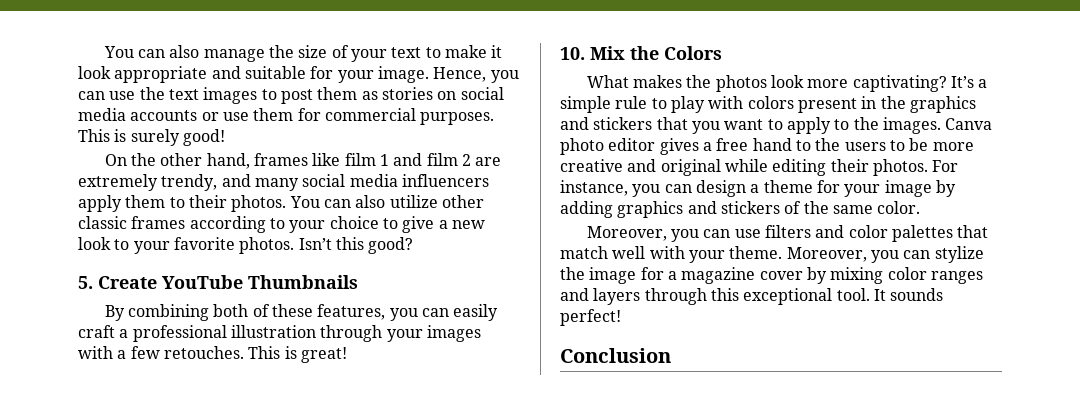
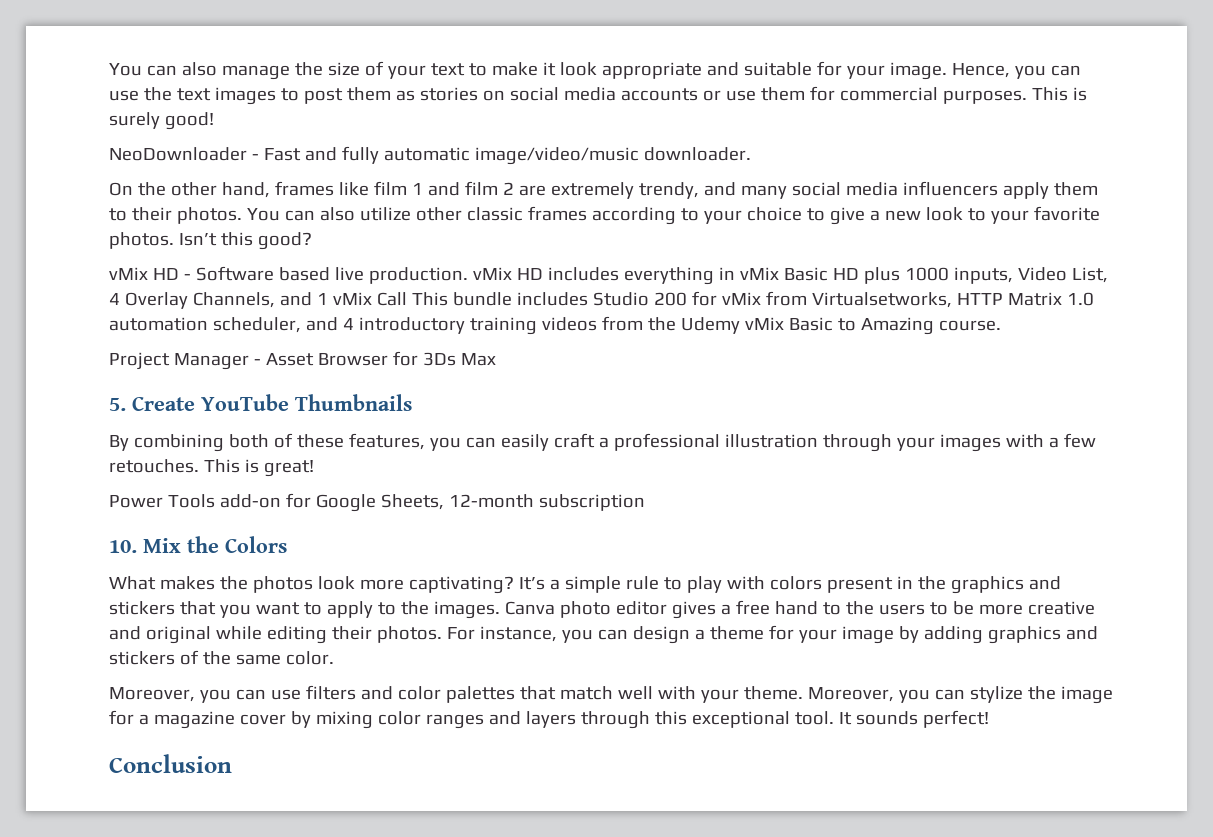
(225, 137) none -> [109,146,751,165] // NeoDownloader - Fast and fully automatic image/video/music downloader.
(414, 245) none -> [109,266,1108,285] [109,291,1094,309] [109,316,1001,335] [109,351,496,370] // vMix HD - Software based live production. vMix HD includes everything in vMix Basic HD plus 1000 inputs, Video List, 4 Overlay Channels, and 1 vMix Call This bundle includes Studio 200 for vMix from Virtualsetworks, HTTP Matrix 1.0 automation scheduler, and 4 introductory training videos from the Udemy vMix Basic to Amazing course. // Project Manager - Asset Browser for 3Ds Max
(347, 355) none -> [109,493,645,512] // Power Tools add-on for Google Sheets, 12-month subscription

